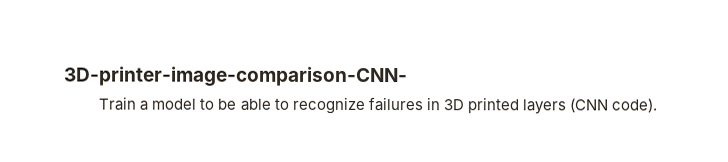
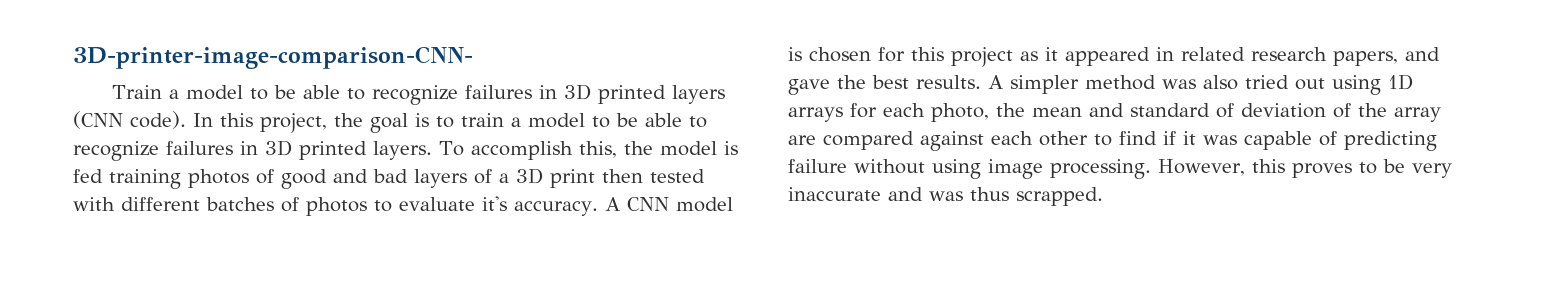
(657, 105) none -> [193,113,707,133] [73,140,738,161] [73,168,705,189] [73,196,733,216] [788,47,1440,67] [788,74,1413,95] [788,103,1441,122] [788,131,1437,151] [788,159,1452,179] [788,187,1103,206] In this project, the goal is to train a model to be able to recognize failures in 3D printed layers. To accomplish this, the model is fed training photos of good and bad layers of a 3D print then tested with different batches of photos to evaluate it's accuracy. A CNN model is chosen for this project as it appeared in related research papers, and gave the best results. A simpler method was also tried out using 1D arrays for each photo, the mean and standard of deviation of the array are compared against each other to find if it was capable of predicting failure without using image processing. However, this proves to be very inaccurate and was thus scrapped.

